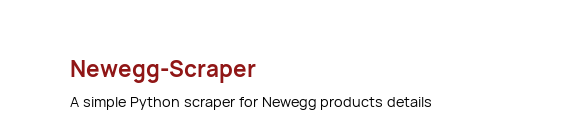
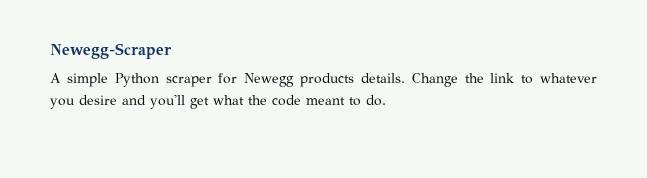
[387,97,433,107] details -> [360,73,597,87] [50,94,386,109] details. Change the link to whatever you desire and you'll get what the code meant to do.

